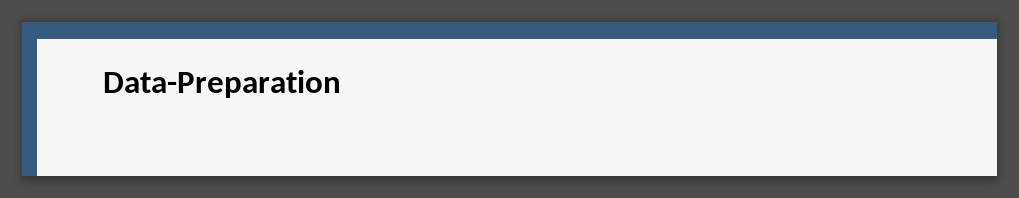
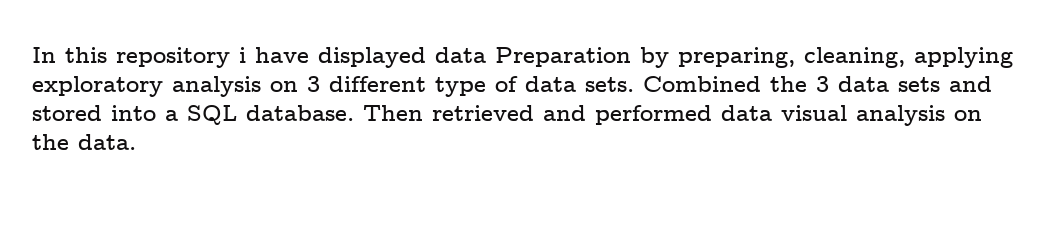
[103,70,341,98] Data-Preparation -> [32,47,1013,68] [32,76,992,97] [32,105,982,126] [32,134,136,150] In this repository i have displayed data Preparation by preparing, cleaning, applying exploratory analysis on 3 different type of data sets. Combined the 3 data sets and stored into a SQL database. Then retrieved and performed data visual analysis on the data.

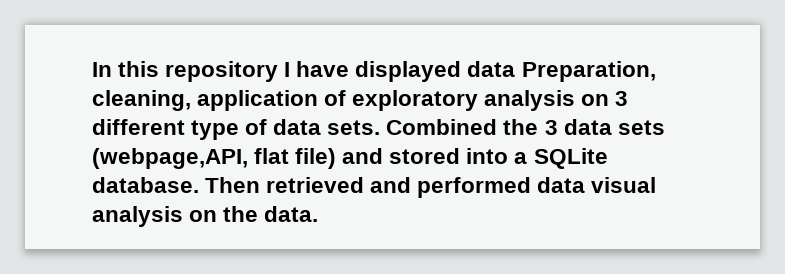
[239,47,246,63] i -> [284,62,291,77] I
[495,47,1013,68] Preparation by preparing, cleaning, applying -> [521,61,656,82] [92,90,347,111] Preparation, cleaning, application of
(940, 84) none -> [92,148,337,169] (webpage,API, flat file)
[187,105,237,125] SQL -> [533,148,608,169] SQLite

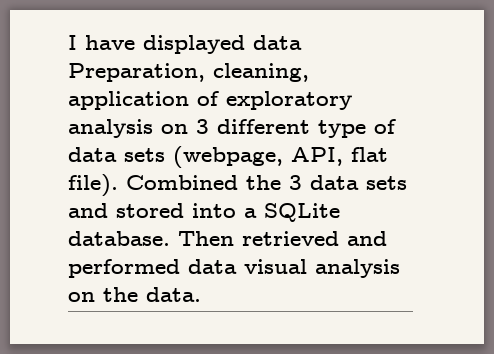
[92,61,279,82] In this repository -> (68, 42) none
[327,120,381,135] sets. -> [124,146,388,168] [68,174,118,197] sets (webpage, API, flat file).
[92,148,337,169] (webpage,API, flat file) -> (407, 183) none

